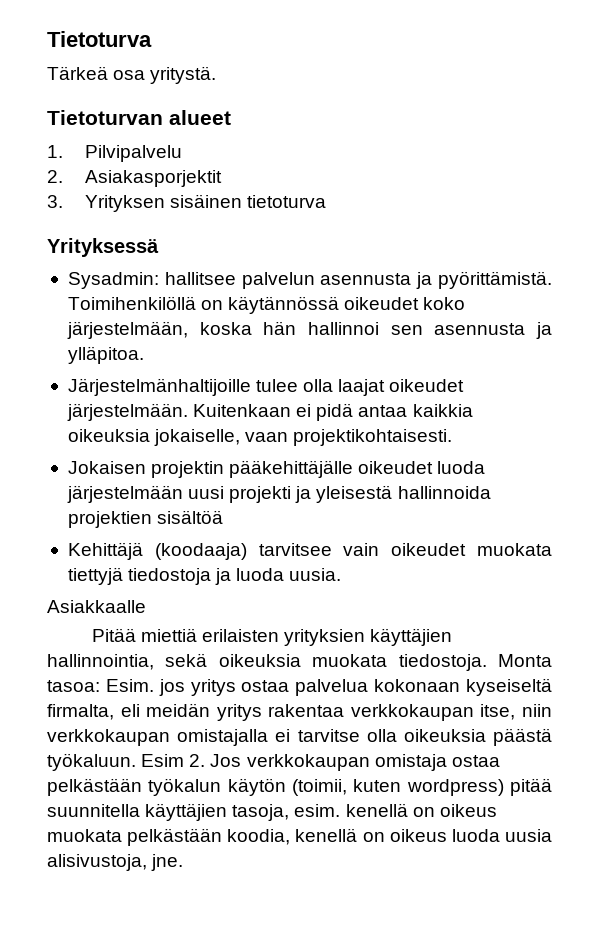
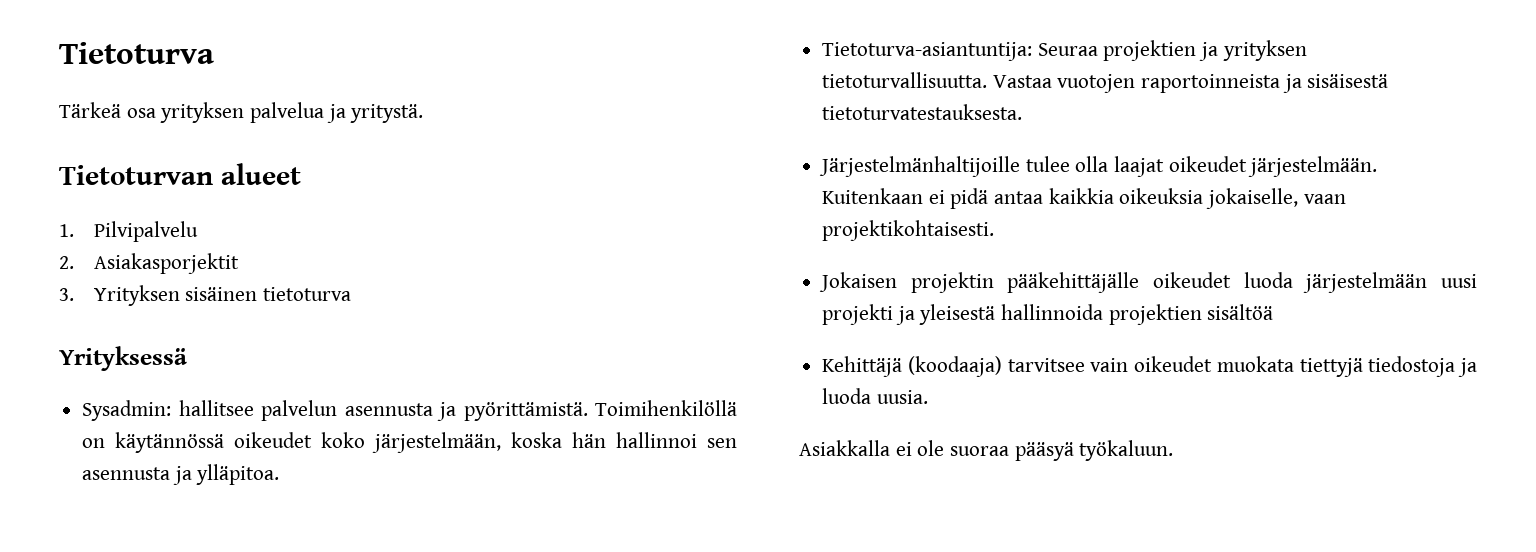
(146, 75) none -> [160,102,346,123] yrityksen palvelua ja
(144, 355) none -> [822,40,1307,61] [822,72,1389,93] [822,104,1023,120] // Tietoturva-asiantuntija: Seuraa projektien ja yrityksen tietoturvallisuutta. Vastaa vuotojen raportoinneista ja sisäisestä tietoturvatestauksesta.
[47,600,146,613] [91,628,453,646] [47,653,552,671] [47,678,553,696] [47,703,552,721] [47,728,553,746] [47,753,500,771] [47,778,552,796] [47,803,497,821] [47,828,553,846] [47,854,184,871] Asiakkaalle // Pitää miettiä erilaisten yrityksien käyttäjien hallinnointia, sekä oikeuksia muokata tiedostoja. Monta tasoa: Esim. jos yritys ostaa palvelua kokonaan kyseiseltä firmalta, eli meidän yritys rakentaa verkkokaupan itse, niin verkkokaupan omistajalla ei tarvitse olla oikeuksia päästä työkaluun. Esim 2. Jos verkkokaupan omistaja ostaa pelkästään työkalun käytön (toimii, kuten wordpress) pitää suunnitella käyttäjien tasoja, esim. kenellä on oikeus muokata pelkästään koodia, kenellä on oikeus luoda uusia alisivustoja, jne. -> [799,440,1174,461] Asiakkalla ei ole suoraa pääsyä työkaluun.

